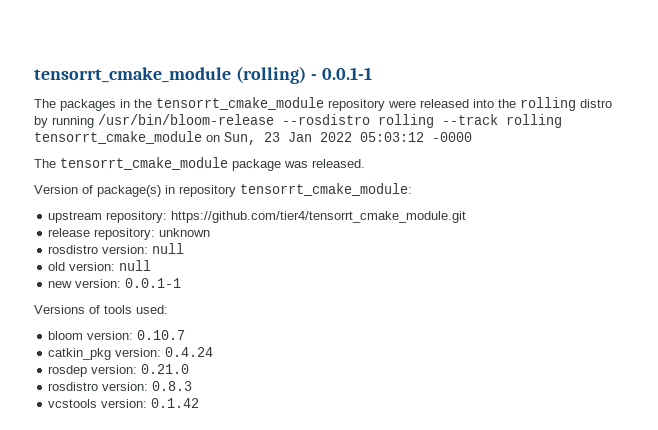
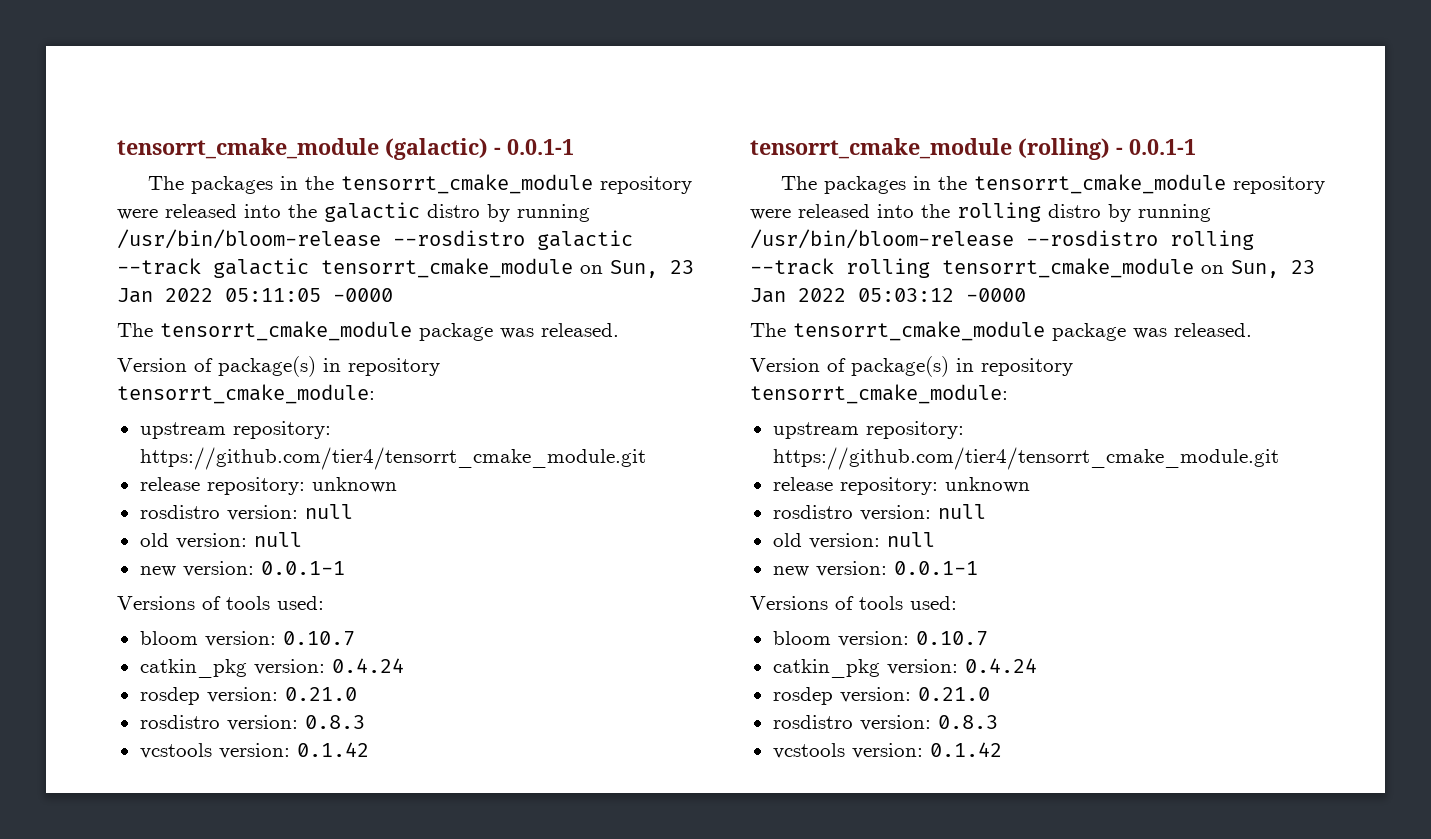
[34,67,231,83] tensorrt_cmake_module -> [117,138,574,160] [147,174,692,194] [117,202,590,222] [117,229,633,250] [117,258,694,278] [117,288,393,303] [117,321,619,341] [117,356,440,377] [117,384,375,404] [139,421,331,439] [139,447,646,470] [139,477,397,495] [139,504,353,521] [139,532,302,549] [139,561,345,577] [117,596,324,610] [139,631,355,647] [139,658,404,678] [139,687,357,705] [139,715,365,731] [139,742,369,759] [750,138,1012,159] tensorrt_cmake_module (galactic) - 0.0.1-1 // The packages in the tensorrt_cmake_module repository were released into the galactic distro by running /usr/bin/bloom-release --rosdistro galactic --track galactic tensorrt_cmake_module on Sun, 23 Jan 2022 05:11:05 -0000 // The tensorrt_cmake_module package was released. // Version of package(s) in repository tensorrt_cmake_module: // upstream repository: https://github.com/tier4/tensorrt_cmake_module.git // release repository: unknown // rosdistro version: null // old version: null // new version: 0.0.1-1 // Versions of tools used: // bloom version: 0.10.7 // catkin_pkg version: 0.4.24 // rosdep version: 0.21.0 // rosdistro version: 0.8.3 // vcstools version: 0.1.42 // tensorrt_cmake_module

